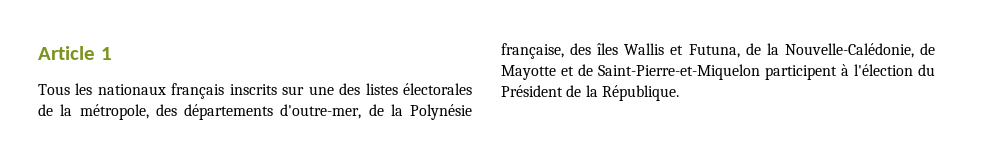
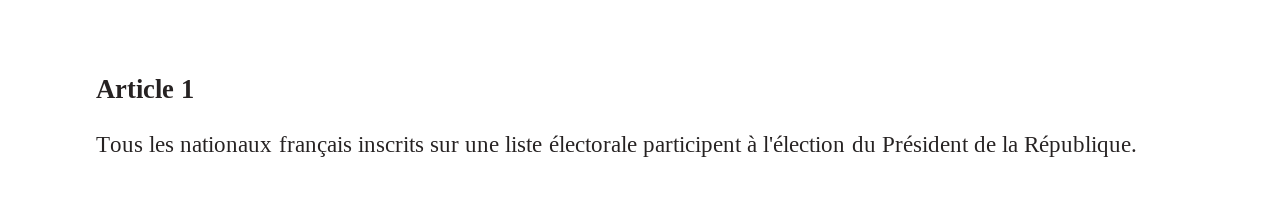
[339,83,473,95] [38,104,472,120] [501,43,935,59] [501,64,760,80] des listes électorales de la métropole, des départements d'outre-mer, de la Polynésie française, des îles Wallis et Futuna, de la Nouvelle-Calédonie, de Mayotte et de Saint-Pierre-et-Miquelon -> [505,135,637,152] liste électorale

